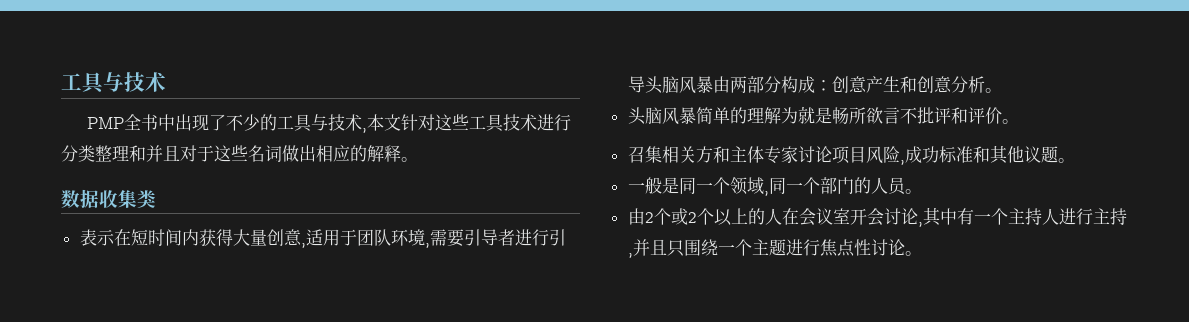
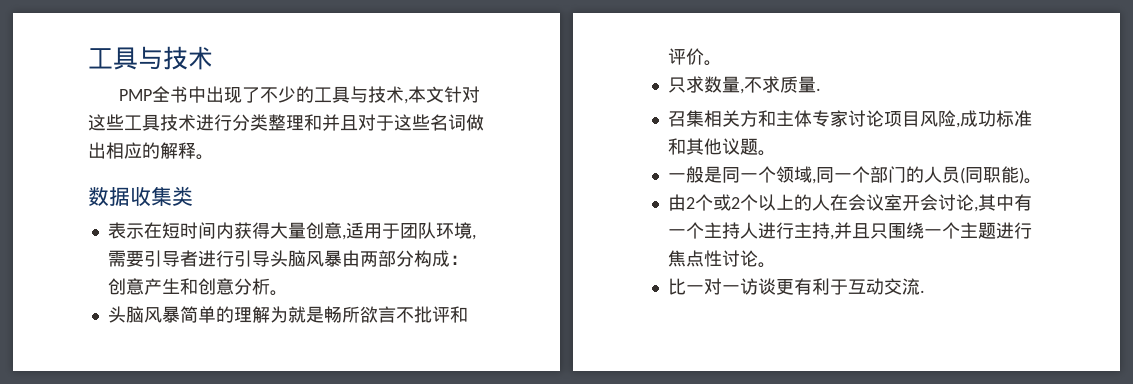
(1019, 121) none -> [667,76,821,94] // 只求数量,不求质量.
(907, 186) none -> [959,166,1024,184] (同职能)
(922, 253) none -> [667,278,925,295] // 比一对一访谈更有利于互动交流.

